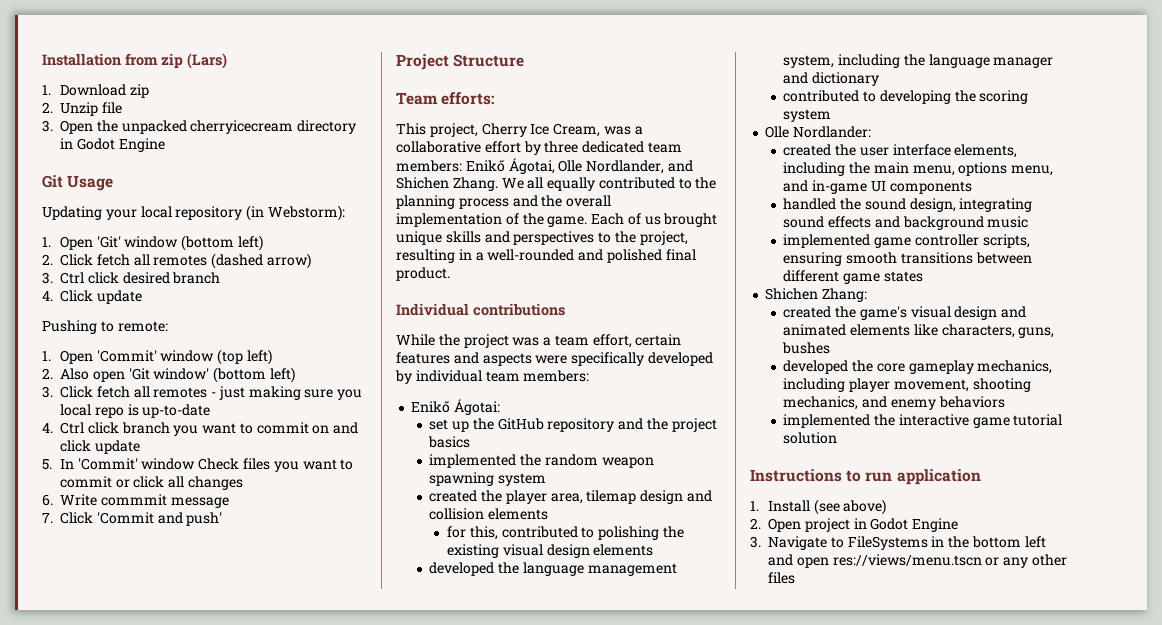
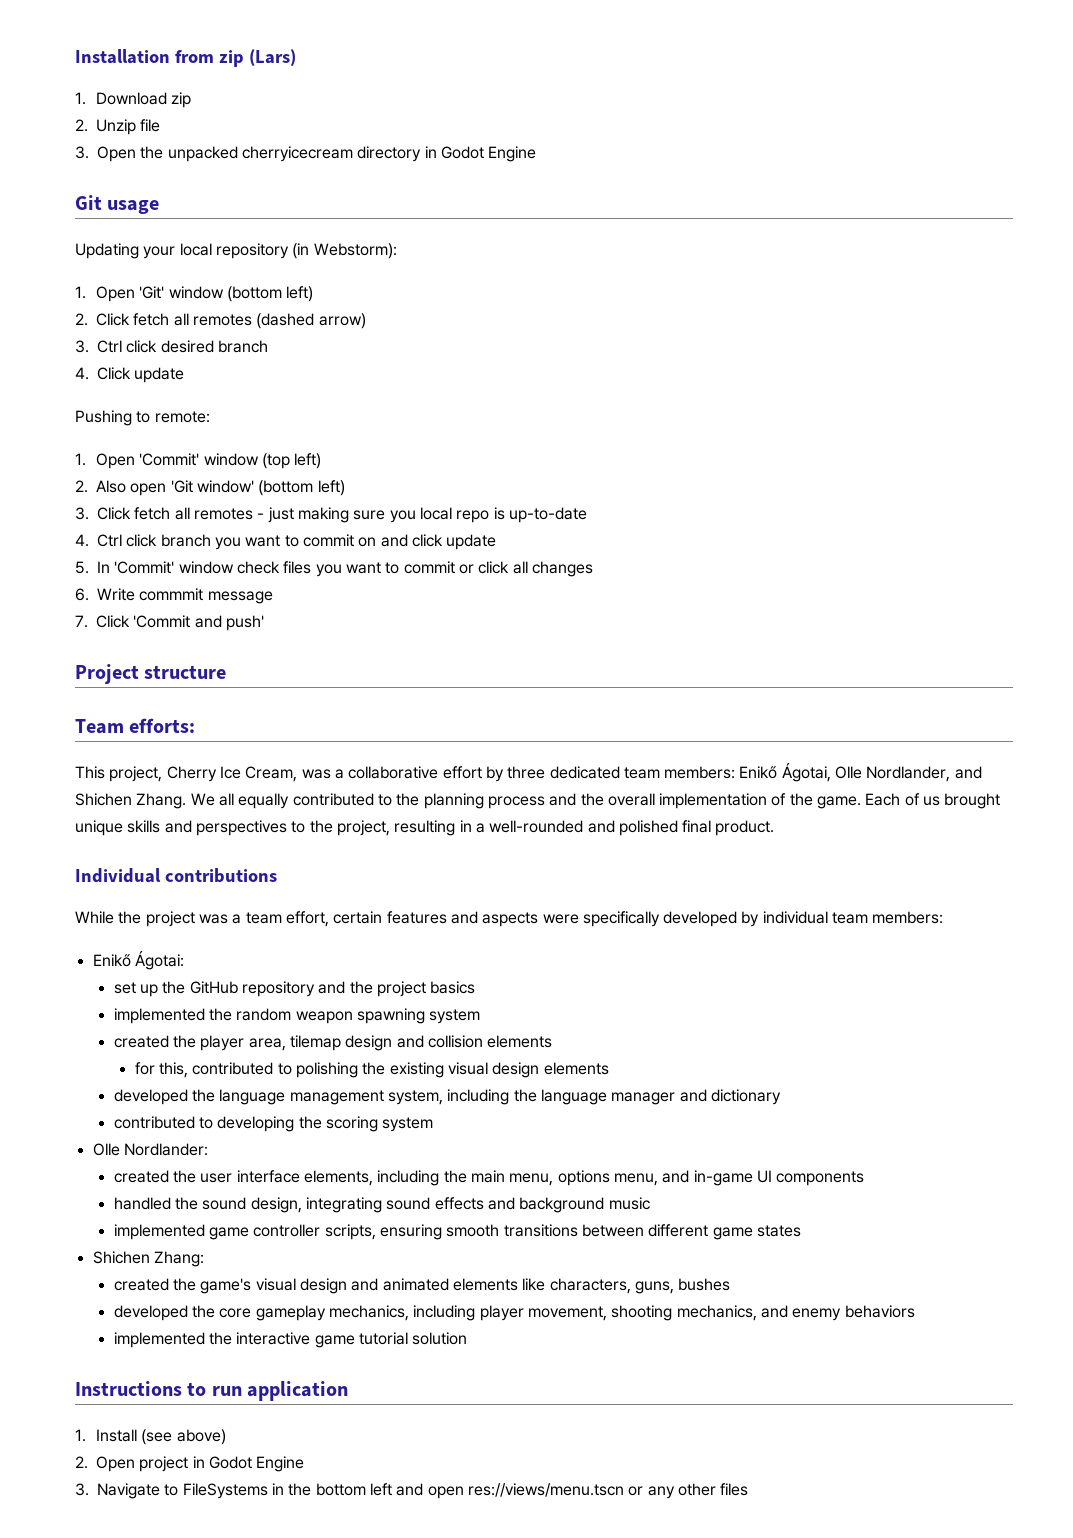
[67,175,114,191] Usage -> [107,200,160,214] usage
[198,458,240,470] Check -> [236,561,280,574] check
[453,54,525,67] Structure -> [144,665,227,679] structure

